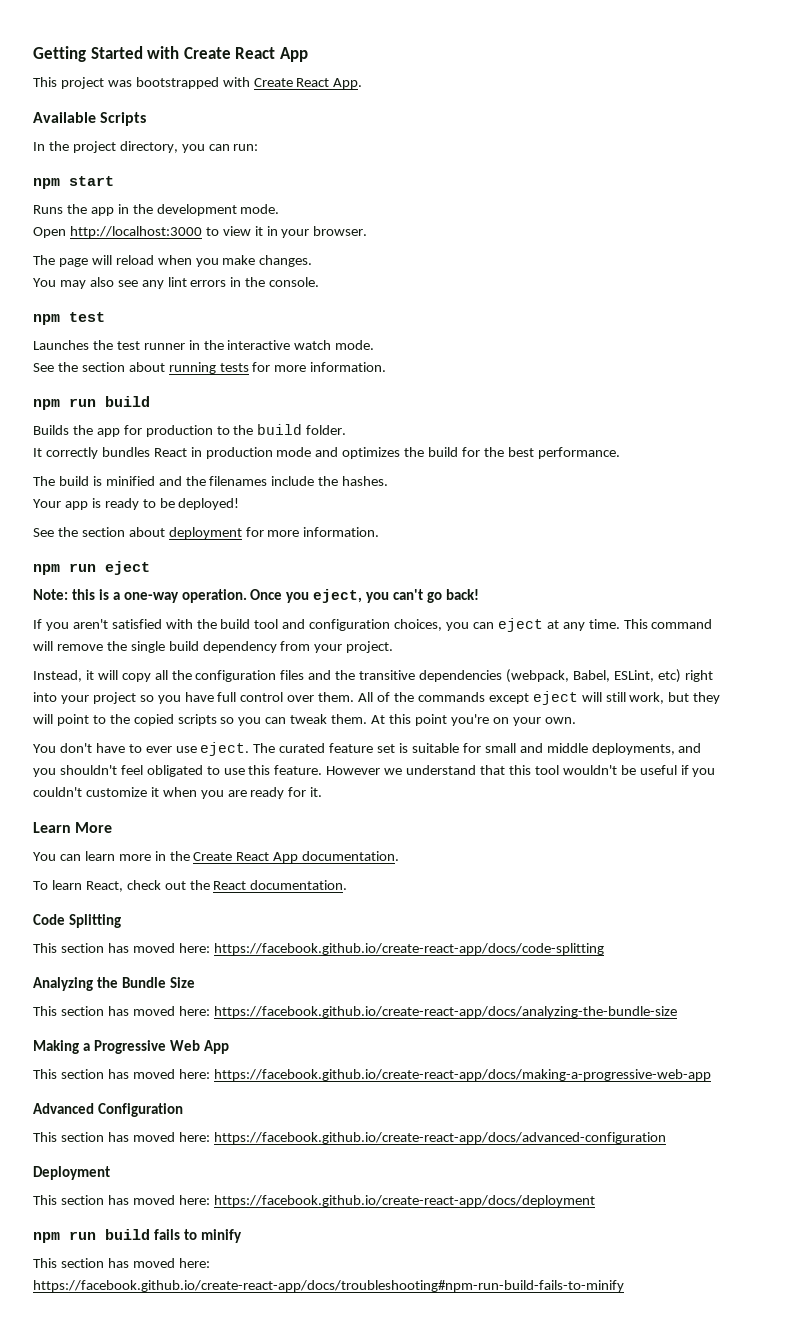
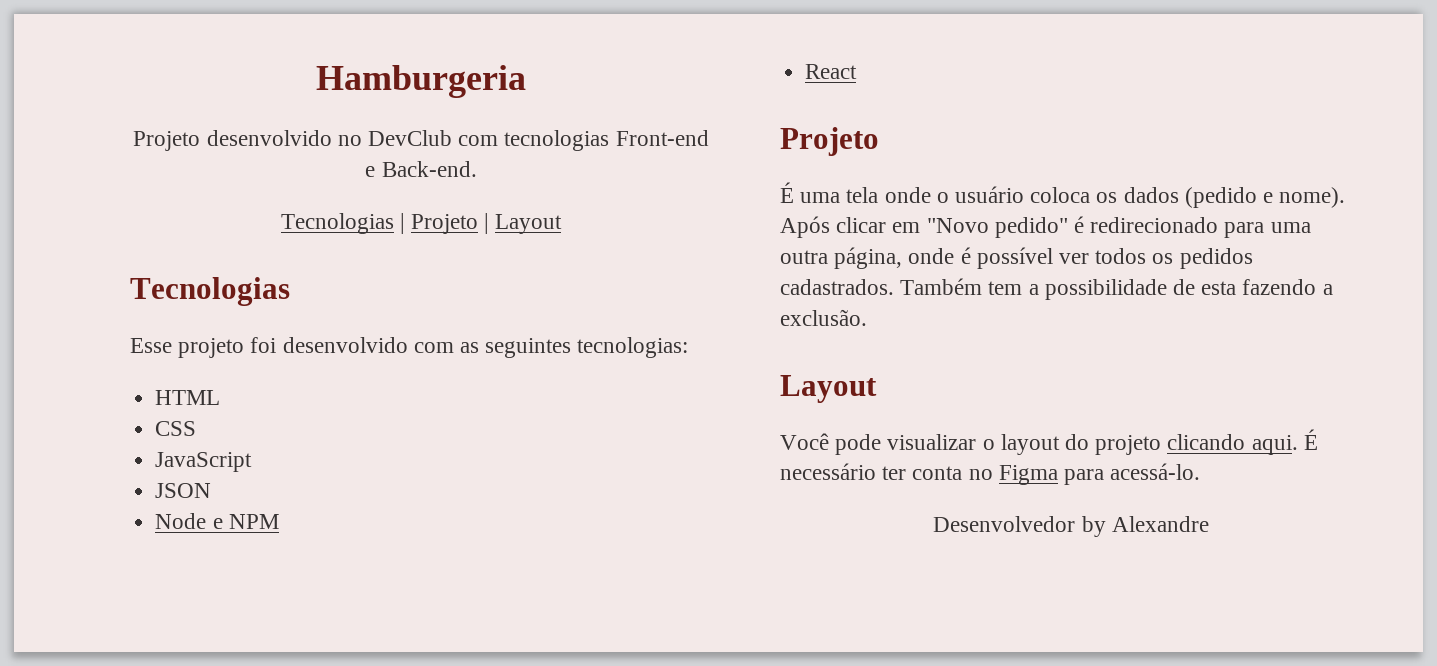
[33,46,308,62] [33,77,363,89] [33,112,147,126] [33,141,259,153] [33,176,114,189] [33,204,280,216] [33,226,368,238] [33,255,313,267] [33,277,320,289] [33,312,105,325] [33,340,375,350] [33,362,387,374] [33,396,150,410] [33,424,347,437] [33,447,620,459] [33,476,389,486] [33,498,240,510] [33,527,380,539] [33,561,150,575] [33,589,479,603] [33,618,713,632] [33,641,394,653] [33,669,713,683] [33,691,721,705] [33,714,576,726] [33,742,702,756] [33,765,716,777] [33,787,323,799] [33,822,113,833] [33,851,400,863] [33,880,348,892] [33,914,122,928] [33,943,604,955] [33,977,196,991] [33,1006,677,1018] [33,1040,230,1054] [33,1069,711,1081] [33,1103,184,1117] [33,1132,666,1144] [33,1166,110,1180] [33,1195,595,1207] [33,1229,243,1243] [33,1258,210,1268] [33,1280,624,1292] Getting Started with Create React App // This project was bootstrapped with Create React App. // Available Scripts // In the project directory, you can run: // npm start // Runs the app in the development mode. // Open http://localhost:3000 to view it in your browser. // The page will reload when you make changes. // You may also see any lint errors in the console. // npm test // Launches the test runner in the interactive watch mode. // See the section about running tests for more information. // npm run build // Builds the app for production to the build folder. // It correctly bundles React in production mode and optimizes the build for the best performance. // The build is minified and the filenames include the hashes. // Your app is ready to be deployed! // See the section about deployment for more information. // npm run eject // Note: this is a one-way operation. Once you eject, you can't go back! // If you aren't satisfied with the build tool and configuration choices, you can eject at any time. This command will remove the single build dependency from your project. // Instead, it will copy all the configuration files and the transitive dependencies (webpack, Babel, ESLint, etc) right into your project so you have full control over them. All of the commands except eject will still work, but they will point to the copied scripts so you can tweak them. At this point you're on your own. // You don't have to ever use eject. The curated feature set is suitable for small and middle deployments, and you shouldn't feel obligated to use this feature. However we understand that this tool wouldn't be useful if you couldn't customize it when you are ready for it. // Learn More // You can learn more in the Create React App documentation. // To learn React, check out the React documentation. // Code Splitting // This section has moved here: https://facebook.github.io/create-react-app/docs/code-splitting // Analyzing the Bundle Size // This section has moved here: https://facebook.github.io/create-react-app/docs/analyzing-the-bundle-size // Making a Progressive Web App // This section has moved here: https://facebook.github.io/create-react-app/docs/making-a-progressive-web-app // Advanced Configuration // This section has moved here: https://facebook.github.io/create-react-app/docs/advanced-configuration // Deployment // This section has moved here: https://facebook.github.io/create-react-app/docs/deployment // npm run build fails to minify // This section has moved here: https://facebook.github.io/create-react-app/docs/troubleshooting#npm-run-build-fails-to-minify -> [316,65,526,98] [133,130,709,151] [365,161,477,177] [280,213,563,234] [130,277,290,306] [130,337,689,358] [155,390,221,405] [155,421,197,436] [155,452,253,472] [155,483,212,498] [155,513,279,529] [805,64,858,79] [780,127,879,156] [780,182,1346,208] [780,216,1311,238] [780,247,1253,269] [780,278,1333,300] [780,309,867,326] [780,375,877,403] [780,429,1318,455] [780,463,1201,485] [933,516,1209,537] Hamburgeria // Projeto desenvolvido no DevClub com tecnologias Front-end e Back-end. // Tecnologias | Projeto | Layout // Tecnologias // Esse projeto foi desenvolvido com as seguintes tecnologias: // HTML // CSS // JavaScript // JSON // Node e NPM // React // Projeto // É uma tela onde o usuário coloca os dados (pedido e nome). Após clicar em "Novo pedido" é redirecionado para uma outra página, onde é possível ver todos os pedidos cadastrados. Também tem a possibilidade de esta fazendo a exclusão. // Layout // Você pode visualizar o layout do projeto clicando aqui. É necessário ter conta no Figma para acessá-lo. // Desenvolvedor by Alexandre

